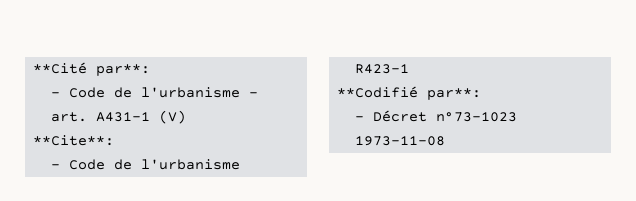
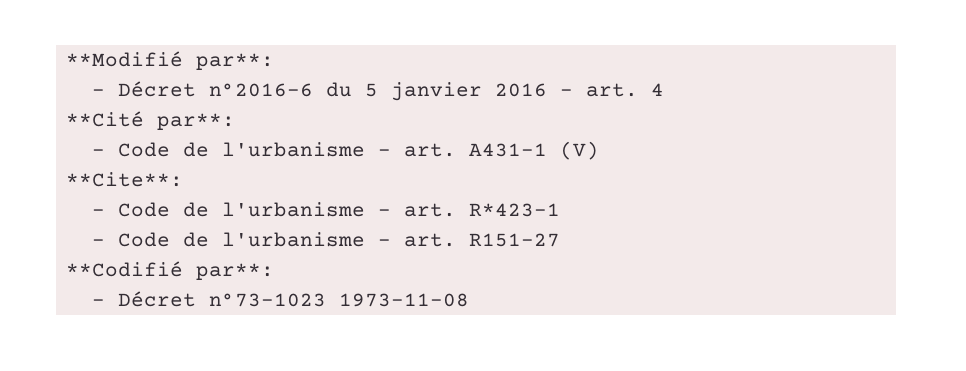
(32, 68) none -> [65,51,274,70] [91,81,664,101] **Modifié par**: // - Décret n°2016-6 du 5 janvier 2016 - art. 4 //
[354,64,409,74] R423-1 -> [377,203,560,217] [91,232,560,247] - art. R*423-1 // - Code de l'urbanisme - art. R151-27

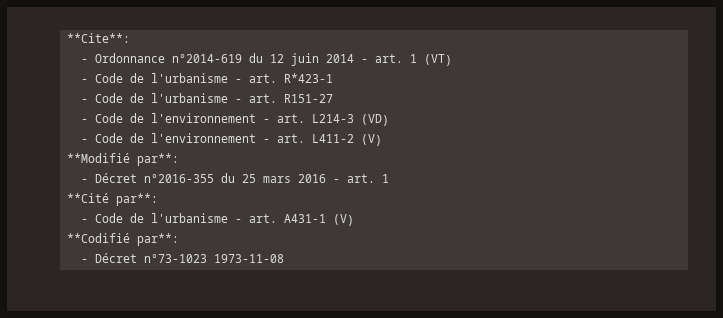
[65,51,274,70] [91,81,664,101] [65,111,235,130] [91,141,599,160] [65,172,183,187] **Modifié par**: // - Décret n°2016-6 du 5 janvier 2016 - art. 4 // **Cité par**: // - Code de l'urbanisme - art. A431-1 (V) // **Cite**: -> [66,33,130,43] [80,53,452,66] **Cite**: // - Ordonnance n°2014-619 du 12 juin 2014 - art. 1 (VT)
(560, 240) none -> [80,113,389,126] [80,133,382,146] [66,153,179,166] [80,173,389,183] [66,193,158,206] [80,213,354,226] // - Code de l'environnement - art. L214-3 (VD) // - Code de l'environnement - art. L411-2 (V) // **Modifié par**: // - Décret n°2016-355 du 25 mars 2016 - art. 1 // **Cité par**: // - Code de l'urbanisme - art. A431-1 (V)

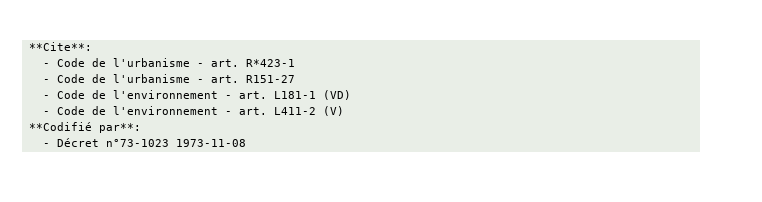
[80,53,452,66] // - Ordonnance n°2014-619 du 12 juin 2014 - art. 1 (VT) -> (92, 46) none
[311,114,354,123] L214-3 -> [273,91,316,99] L181-1
[66,153,179,166] [80,173,389,183] [66,193,158,206] [80,213,354,226] // **Modifié par**: // - Décret n°2016-355 du 25 mars 2016 - art. 1 // **Cité par**: // - Code de l'urbanisme - art. A431-1 (V) -> (344, 111) none

